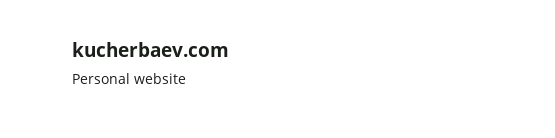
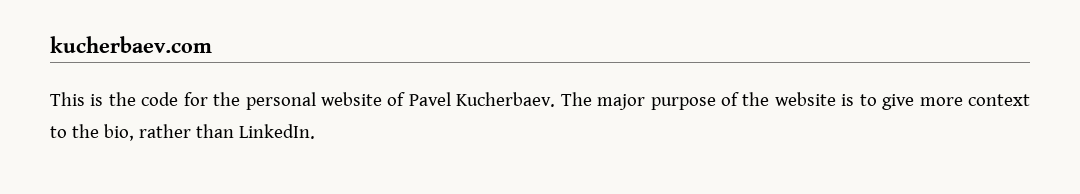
[72,73,186,84] Personal website -> [50,92,1031,110] [50,124,315,141] This is the code for the personal website of Pavel Kucherbaev. The major purpose of the website is to give more context to the bio, rather than LinkedIn.

